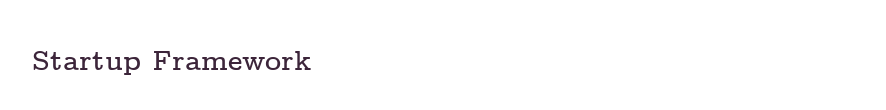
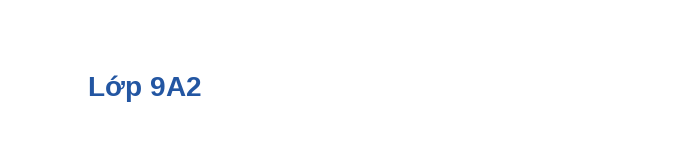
[32,51,311,75] Startup Framework -> [88,75,202,102] Lớp 9A2

